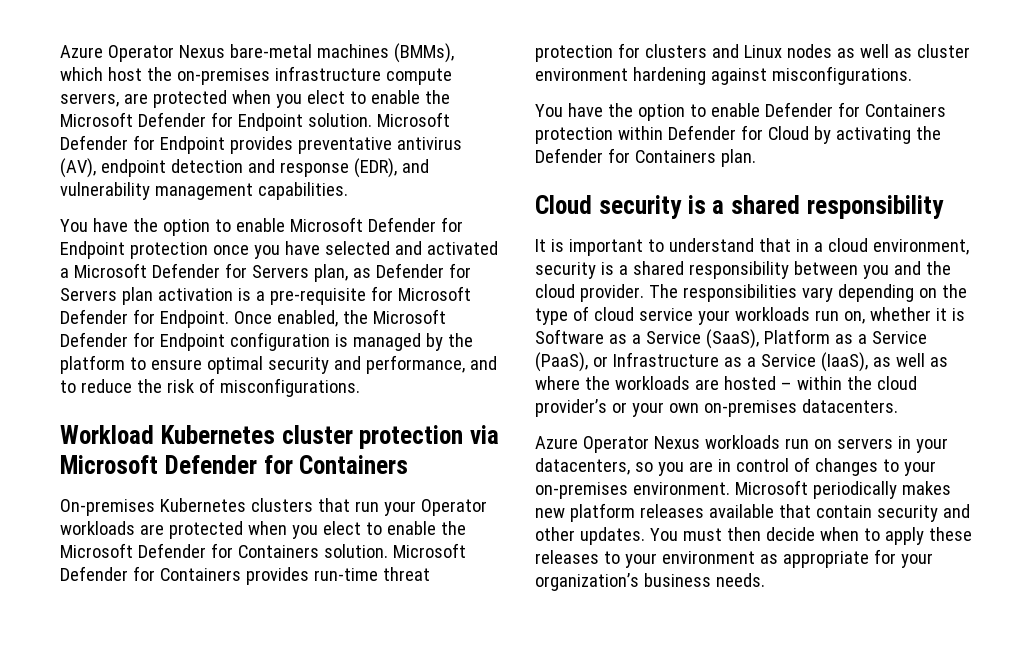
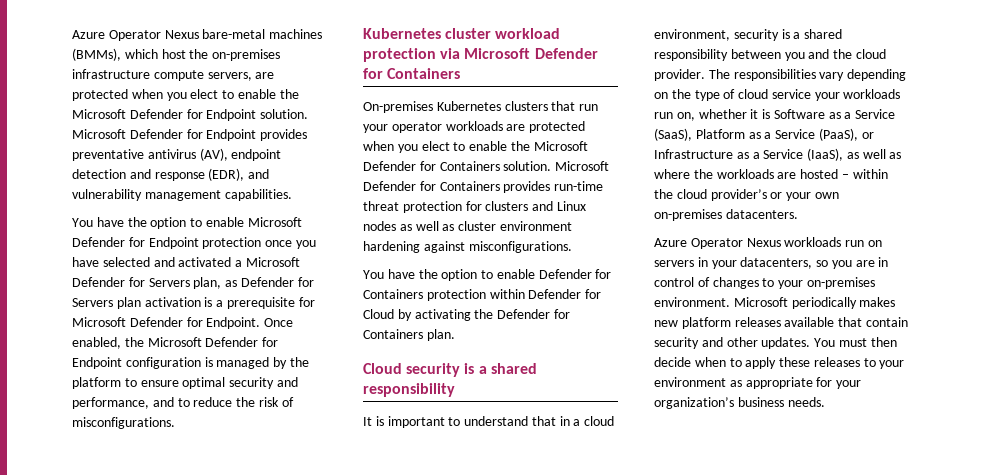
[269,288,366,305] pre-requisite -> [226,297,295,309] prerequisite
[60,425,154,444] Workload -> (175, 423) none
(353, 434) none -> [495,28,561,39] workload
[420,499,487,516] Operator -> [391,122,442,133] operator

